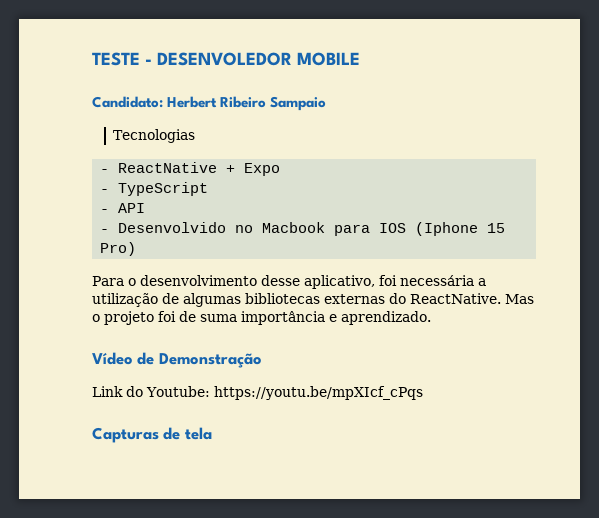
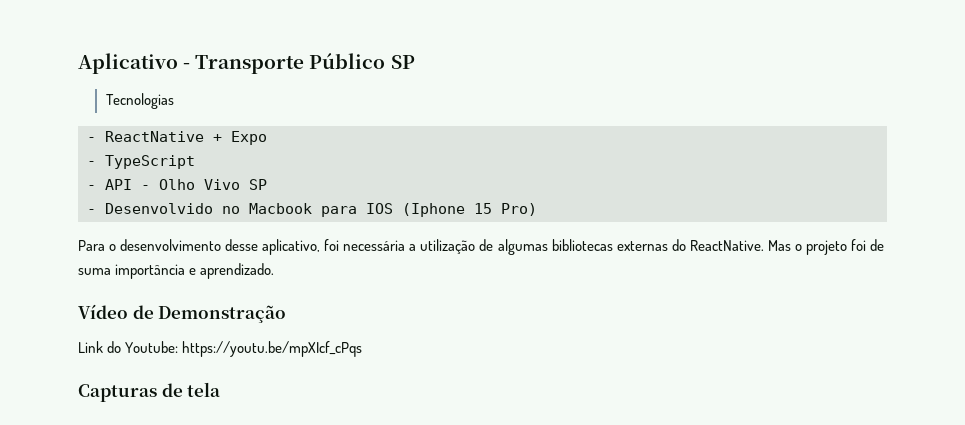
[92,52,360,66] [92,96,327,111] TESTE - DESENVOLEDOR MOBILE // Candidato: Herbert Ribeiro Sampaio -> [78,53,415,74] Aplicativo - Transporte Público SP
(146, 208) none -> [141,179,267,190] - Olho Vivo SP

